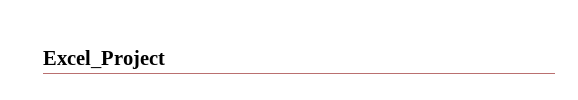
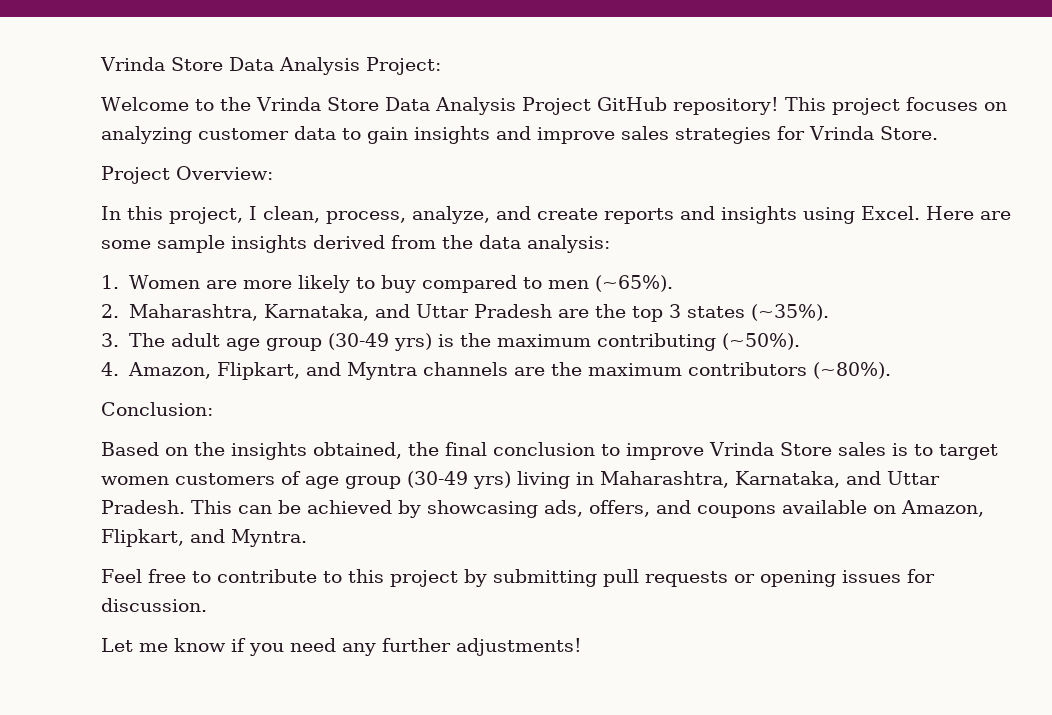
[43,50,165,69] Excel_Project -> [100,57,441,75] [101,97,1007,115] [101,126,938,144] [101,166,273,184] [101,206,1011,224] [101,235,610,253] [101,275,674,293] [101,304,829,322] [101,333,800,351] [101,362,891,380] [101,402,213,416] [101,442,998,460] [101,471,940,489] [101,500,984,518] [101,529,307,547] [101,569,935,587] [101,598,207,612] [101,638,582,656] Vrinda Store Data Analysis Project: // Welcome to the Vrinda Store Data Analysis Project GitHub repository! This project focuses on analyzing customer data to gain insights and improve sales strategies for Vrinda Store. // Project Overview: // In this project, I clean, process, analyze, and create reports and insights using Excel. Here are some sample insights derived from the data analysis: // 1. Women are more likely to buy compared to men (~65%). // 2. Maharashtra, Karnataka, and Uttar Pradesh are the top 3 states (~35%). // 3. The adult age group (30-49 yrs) is the maximum contributing (~50%). // 4. Amazon, Flipkart, and Myntra channels are the maximum contributors (~80%). // Conclusion: // Based on the insights obtained, the final conclusion to improve Vrinda Store sales is to target women customers of age group (30-49 yrs) living in Maharashtra, Karnataka, and Uttar Pradesh. This can be achieved by showcasing ads, offers, and coupons available on Amazon, Flipkart, and Myntra. // Feel free to contribute to this project by submitting pull requests or opening issues for discussion. // Let me know if you need any further adjustments!

